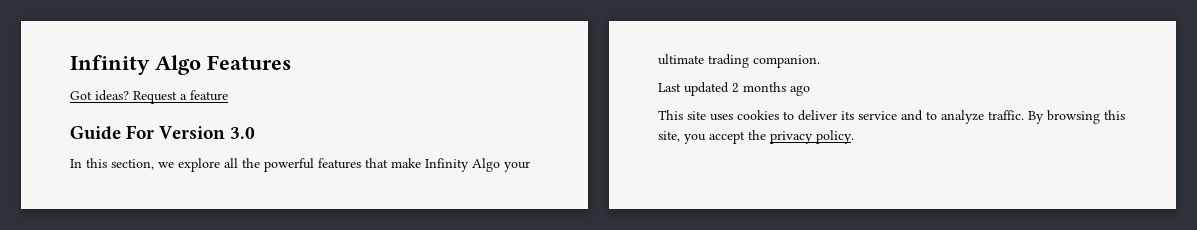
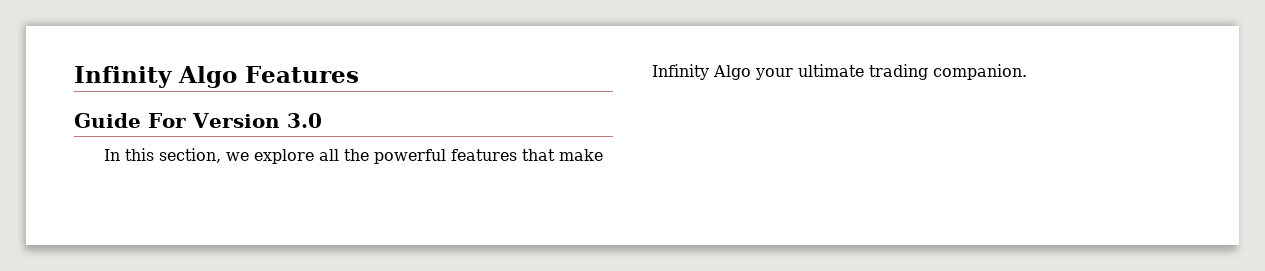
[70,90,228,104] // Got ideas? Request a feature -> (359, 74) none
[658,82,810,96] [658,110,1125,124] [658,130,854,144] // Last updated 2 months ago // This site uses cookies to deliver its service and to analyze traffic. By browsing this site, you accept the privacy policy. -> (1027, 72) none

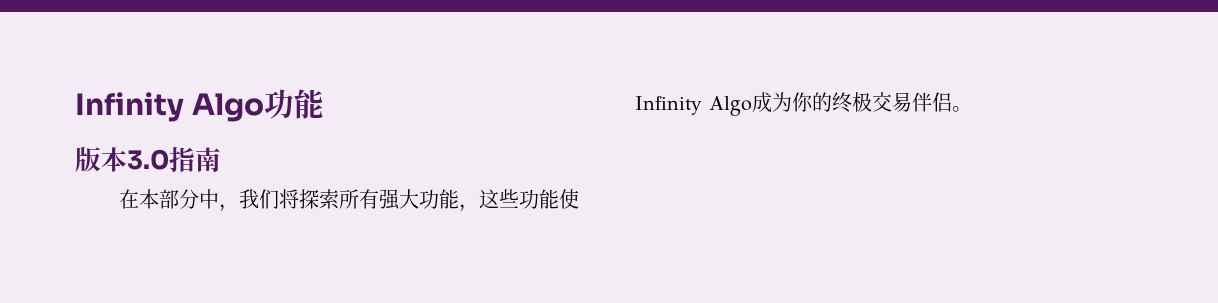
[74,66,359,88] [74,113,322,128] [104,148,604,164] [652,64,1027,80] Infinity Algo Features // Guide For Version 3.0 // In this section, we explore all the powerful features that make Infinity Algo your ultimate trading companion. -> [75,89,324,122] [75,147,221,172] [119,189,580,212] [635,92,972,116] Infinity Algo功能 // 版本3.0指南 // 在本部分中，我们将探索所有强大功能，这些功能使Infinity Algo成为你的终极交易伴侣。

